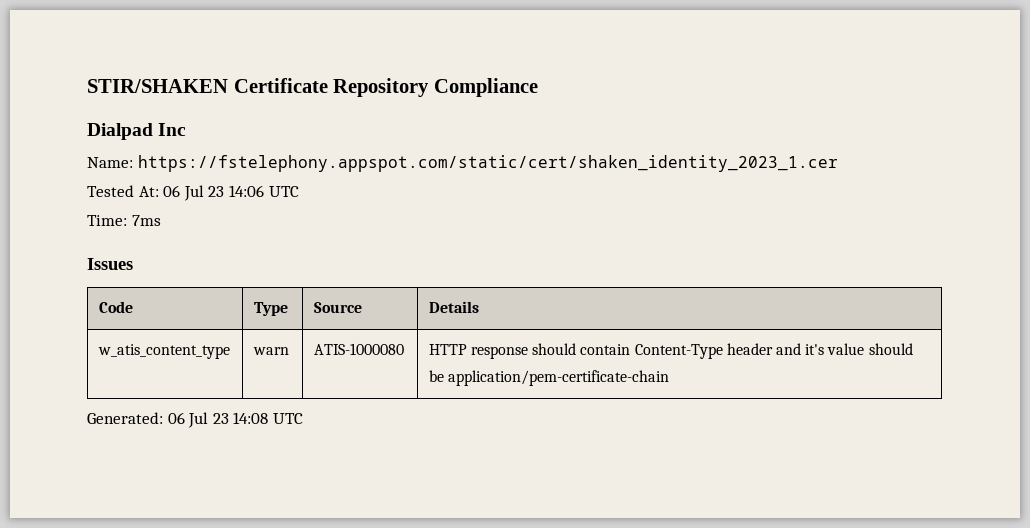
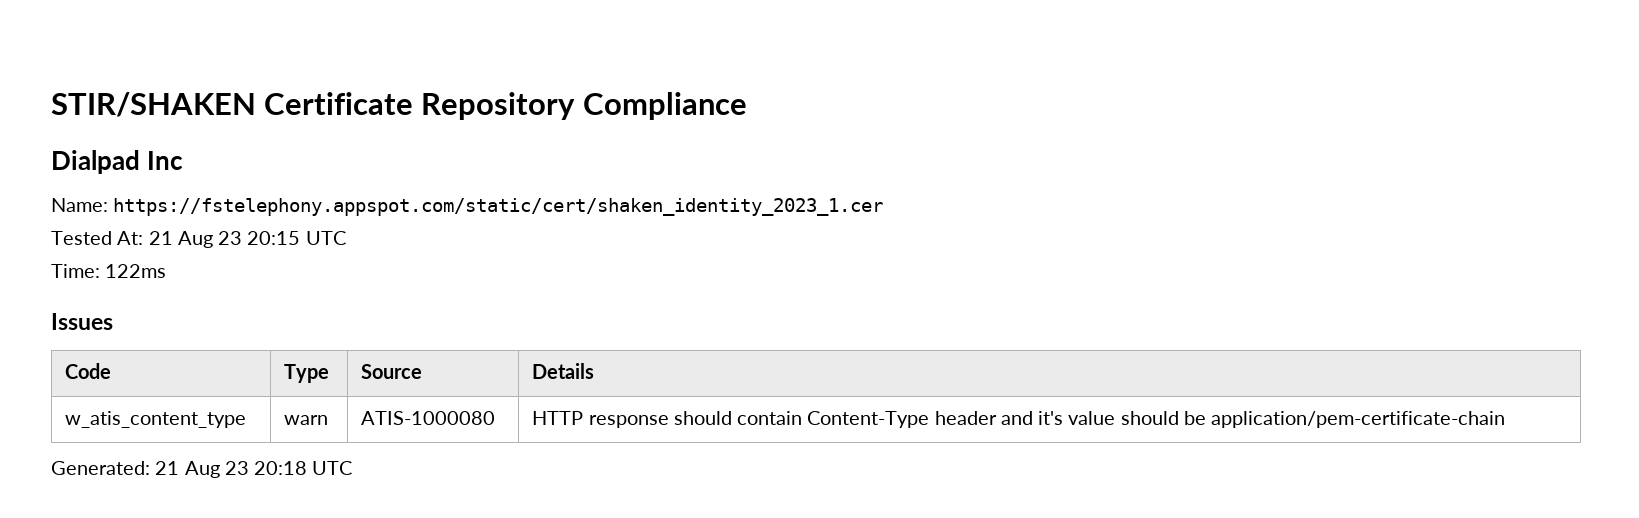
[163,185,264,201] 06 Jul 23 14:06 -> [148,231,301,248] 21 Aug 23 20:15
[131,215,161,226] 7ms -> [105,264,167,278] 122ms
[167,412,269,428] 06 Jul 23 14:08 -> [155,461,308,478] 21 Aug 23 20:18

